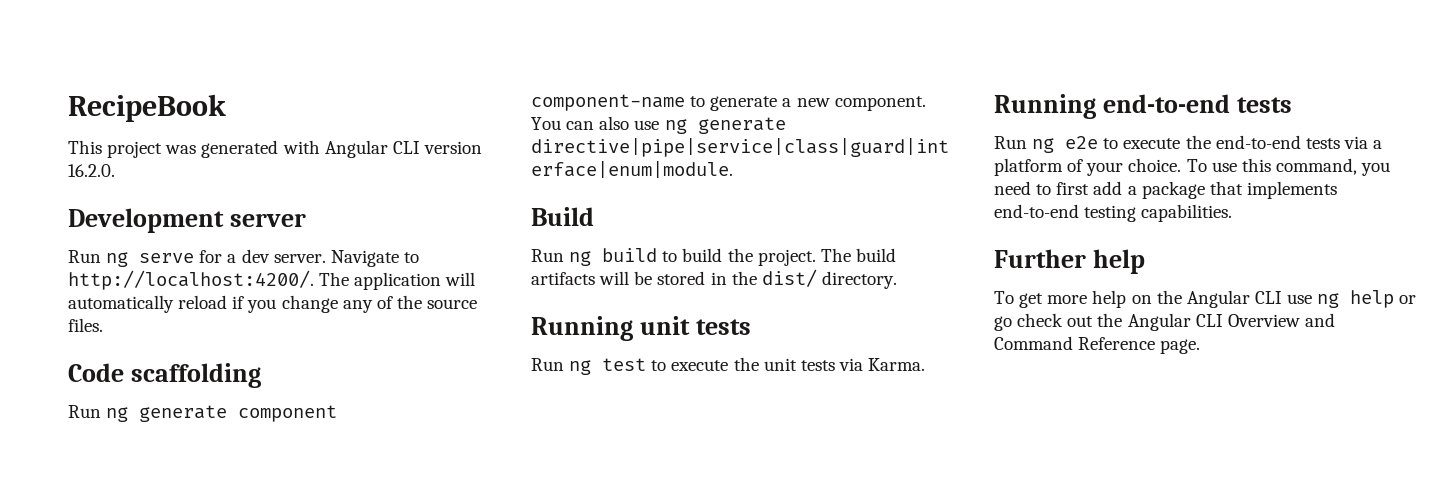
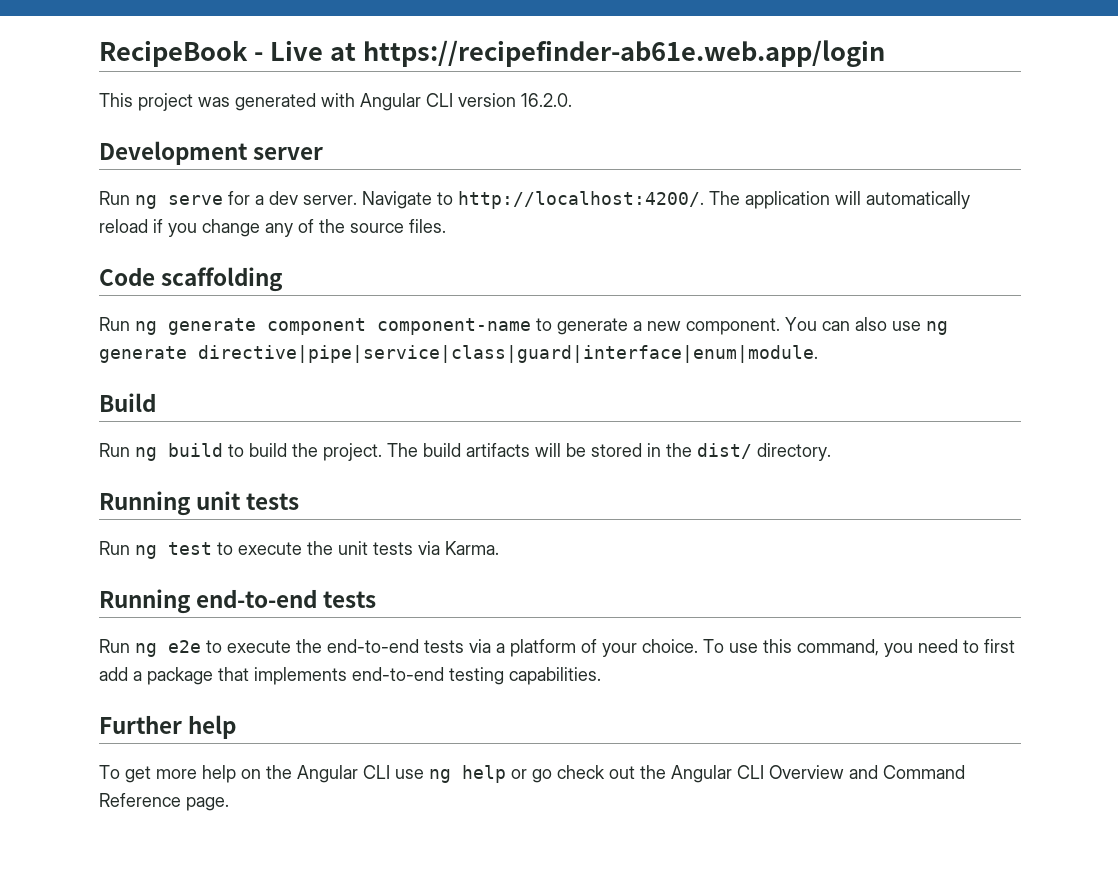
(226, 108) none -> [253,40,885,67] - Live at https://recipefinder-ab61e.web.app/login

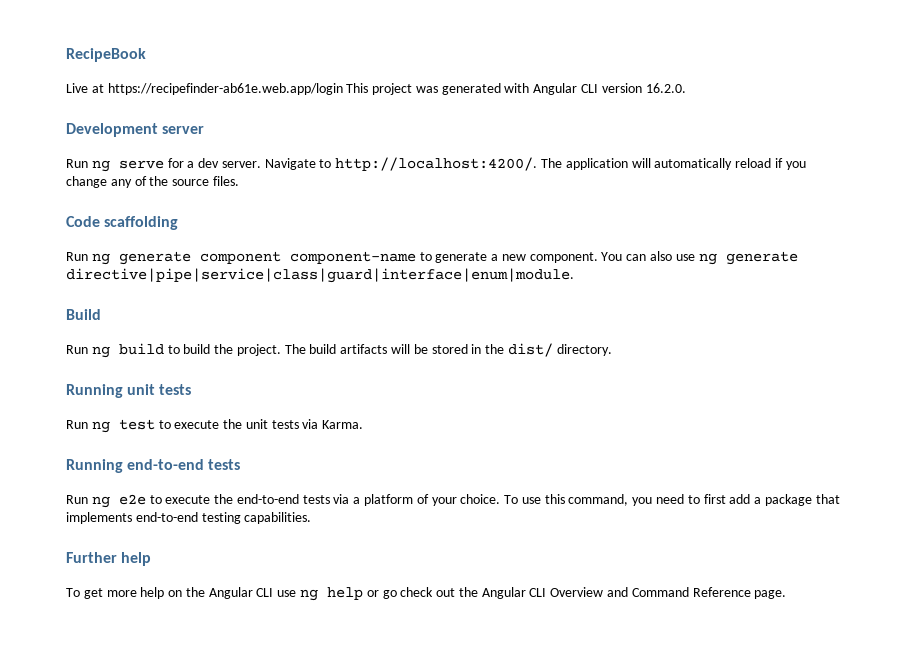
[253,52,263,61] - -> (146, 55) //
(885, 53) // -> (343, 89) none

